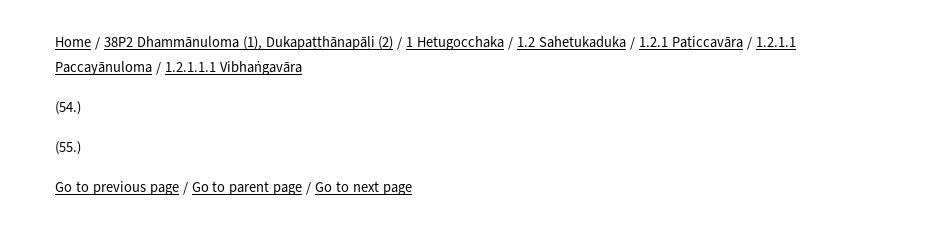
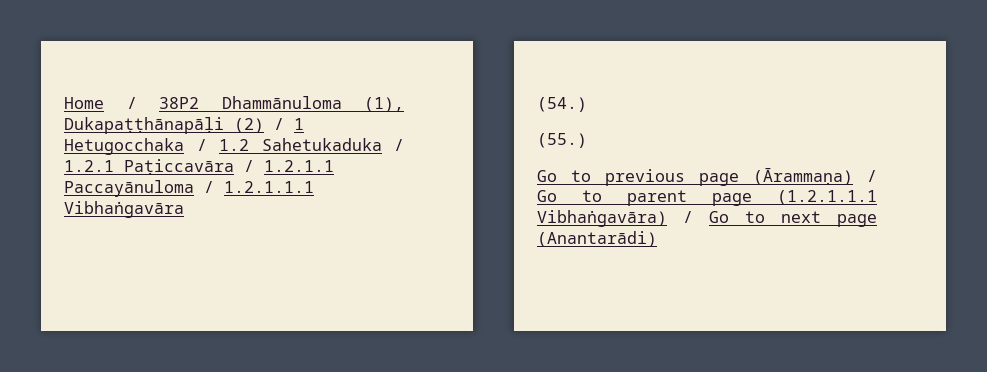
(179, 189) none -> [753,167,853,185] (Ārammaṇa)
(303, 189) none -> [777,190,877,205] [537,210,667,227] (1.2.1.1.1 Vibhaṅgavāra)
(412, 189) none -> [537,231,657,247] (Anantarādi)

